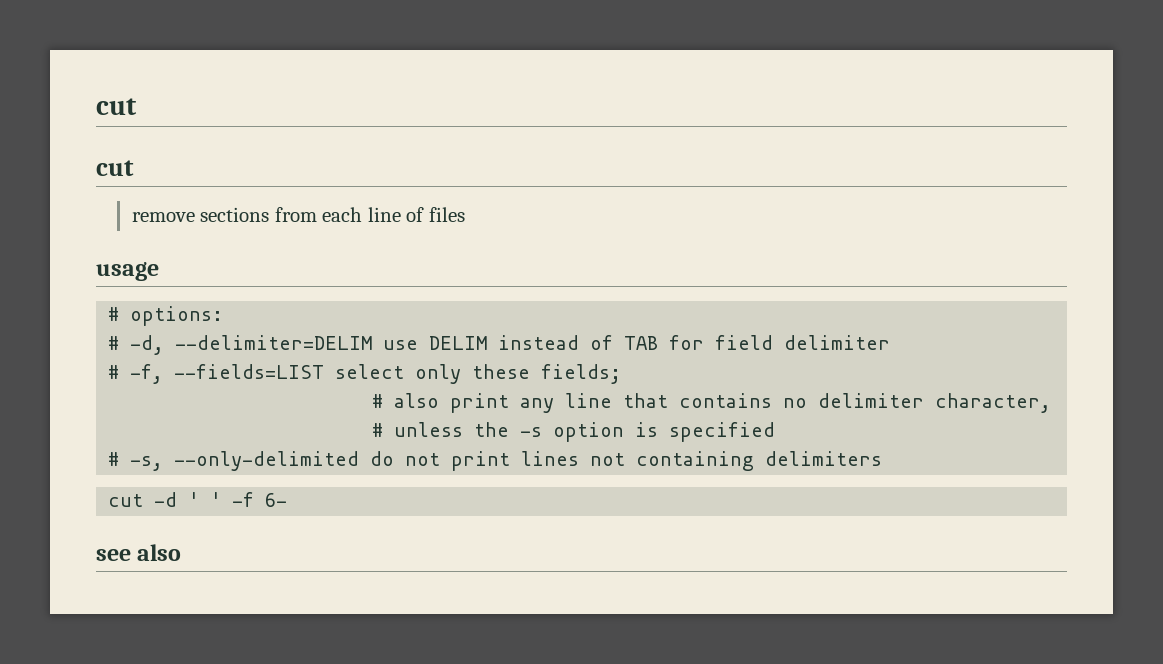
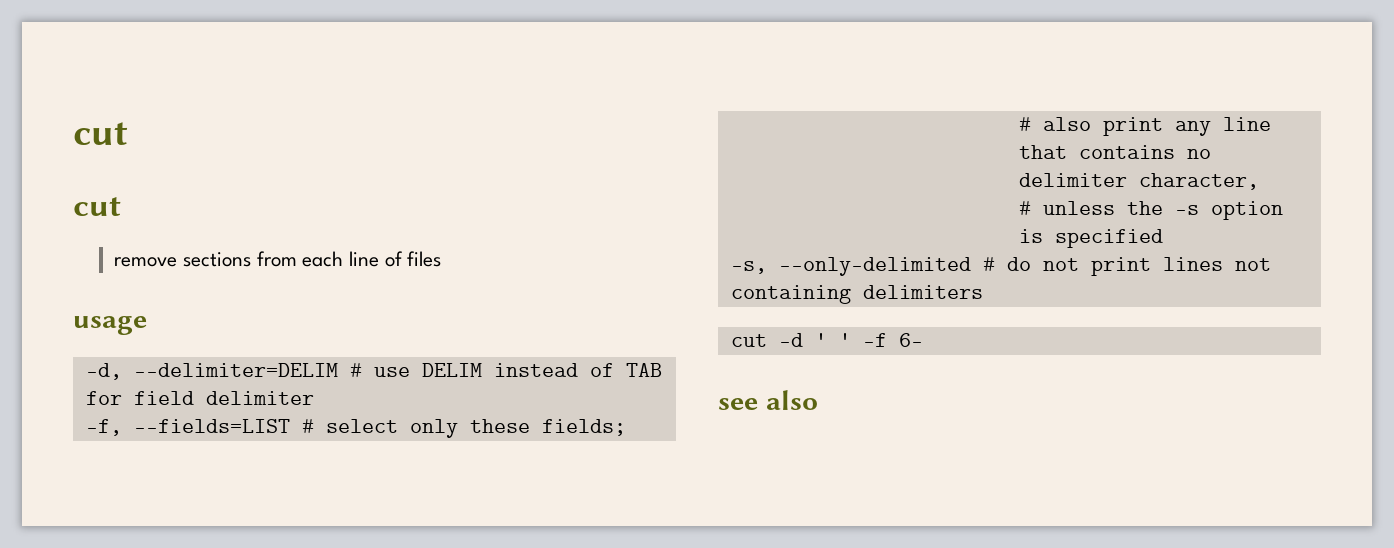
[108,306,224,326] [108,336,120,350] # options: // # -> (147, 325) none
(373, 342) none -> [349,363,362,377] #
[108,365,120,379] # -> (314, 398) none
(325, 371) none -> [301,419,314,433] #
[108,452,120,466] # -> (1163, 238) none
(360, 461) none -> [982,257,995,271] #

